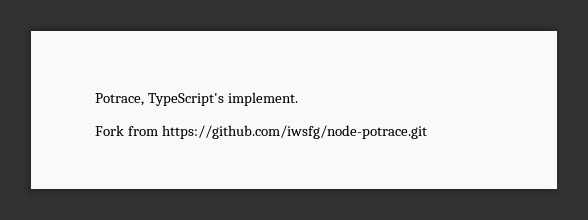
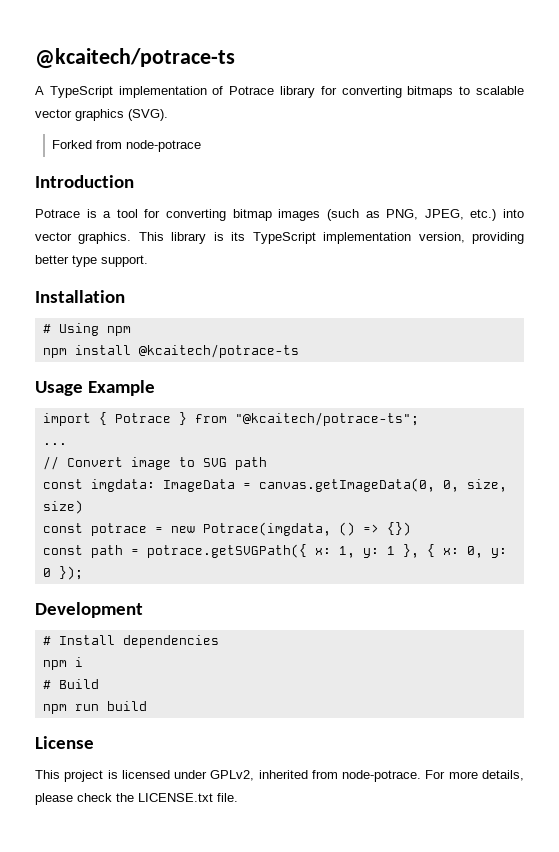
[95,92,298,106] [95,125,427,139] Potrace, TypeScript's implement. // Fork from https://github.com/iwsfg/node-potrace.git -> [35,48,235,69] [35,86,524,98] [35,109,168,121] [52,140,202,152] [35,175,134,188] [35,209,525,221] [35,232,525,244] [35,255,148,267] [35,290,125,303] [42,323,131,336] [42,344,299,358] [35,380,155,396] [42,412,419,426] [42,443,67,445] [42,456,267,470] [42,478,507,492] [42,500,83,514] [42,522,411,536] [42,544,507,558] [42,566,83,580] [35,602,143,618] [42,635,219,648] [42,657,83,670] [42,679,99,689] [42,701,147,714] [35,736,94,749] [35,770,524,782] [35,793,238,805] @kcaitech/potrace-ts // A TypeScript implementation of Potrace library for converting bitmaps to scalable vector graphics (SVG). // Forked from node-potrace // Introduction // Potrace is a tool for converting bitmap images (such as PNG, JPEG, etc.) into vector graphics. This library is its TypeScript implementation version, providing better type support. // Installation // # Using npm // npm install @kcaitech/potrace-ts // Usage Example // import { Potrace } from "@kcaitech/potrace-ts"; // ... // // Convert image to SVG path // const imgdata: ImageData = canvas.getImageData(0, 0, size, size) // const potrace = new Potrace(imgdata, () => {}) // const path = potrace.getSVGPath({ x: 1, y: 1 }, { x: 0, y: 0 }); // Development // # Install dependencies // npm i // # Build // npm run build // License // This project is licensed under GPLv2, inherited from node-potrace. For more details, please check the LICENSE.txt file.

